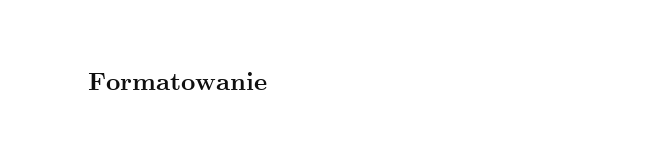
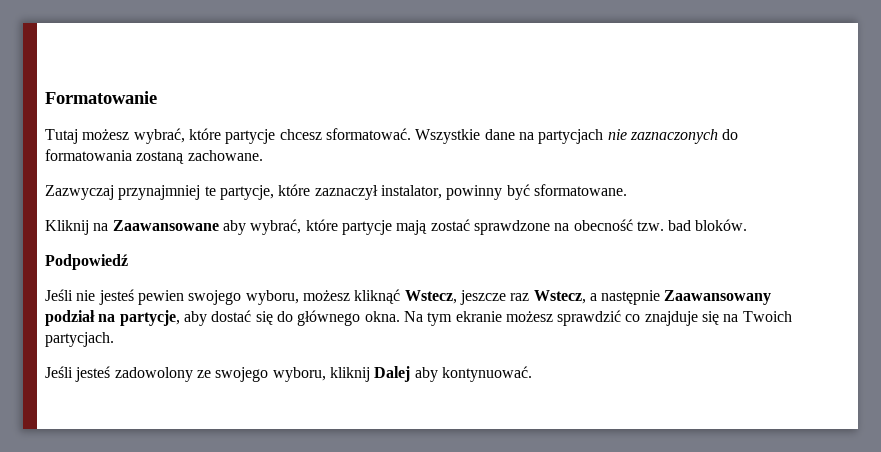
(267, 81) none -> [45,128,739,144] [45,149,263,164] [45,184,627,200] [45,219,748,235] [45,254,128,270] [45,289,772,305] [45,310,792,326] [45,332,114,347] [45,366,532,382] // Tutaj możesz wybrać, które partycje chcesz sformatować. Wszystkie dane na partycjach nie zaznaczonych do formatowania zostaną zachowane. // Zazwyczaj przynajmniej te partycje, które zaznaczył instalator, powinny być sformatowane. // Kliknij na Zaawansowane aby wybrać, które partycje mają zostać sprawdzone na obecność tzw. bad bloków. // Podpowiedź // Jeśli nie jesteś pewien swojego wyboru, możesz kliknąć Wstecz, jeszcze raz Wstecz, a następnie Zaawansowany podział na partycje, aby dostać się do głównego okna. Na tym ekranie możesz sprawdzić co znajduje się na Twoich partycjach. // Jeśli jesteś zadowolony ze swojego wyboru, kliknij Dalej aby kontynuować.

